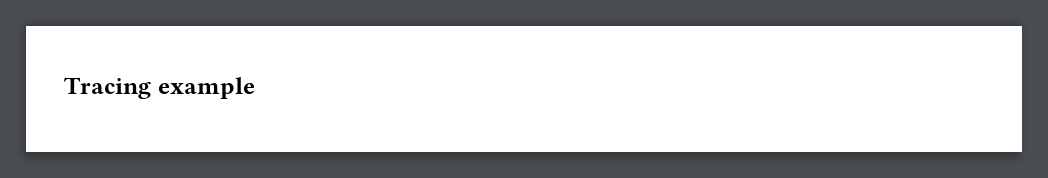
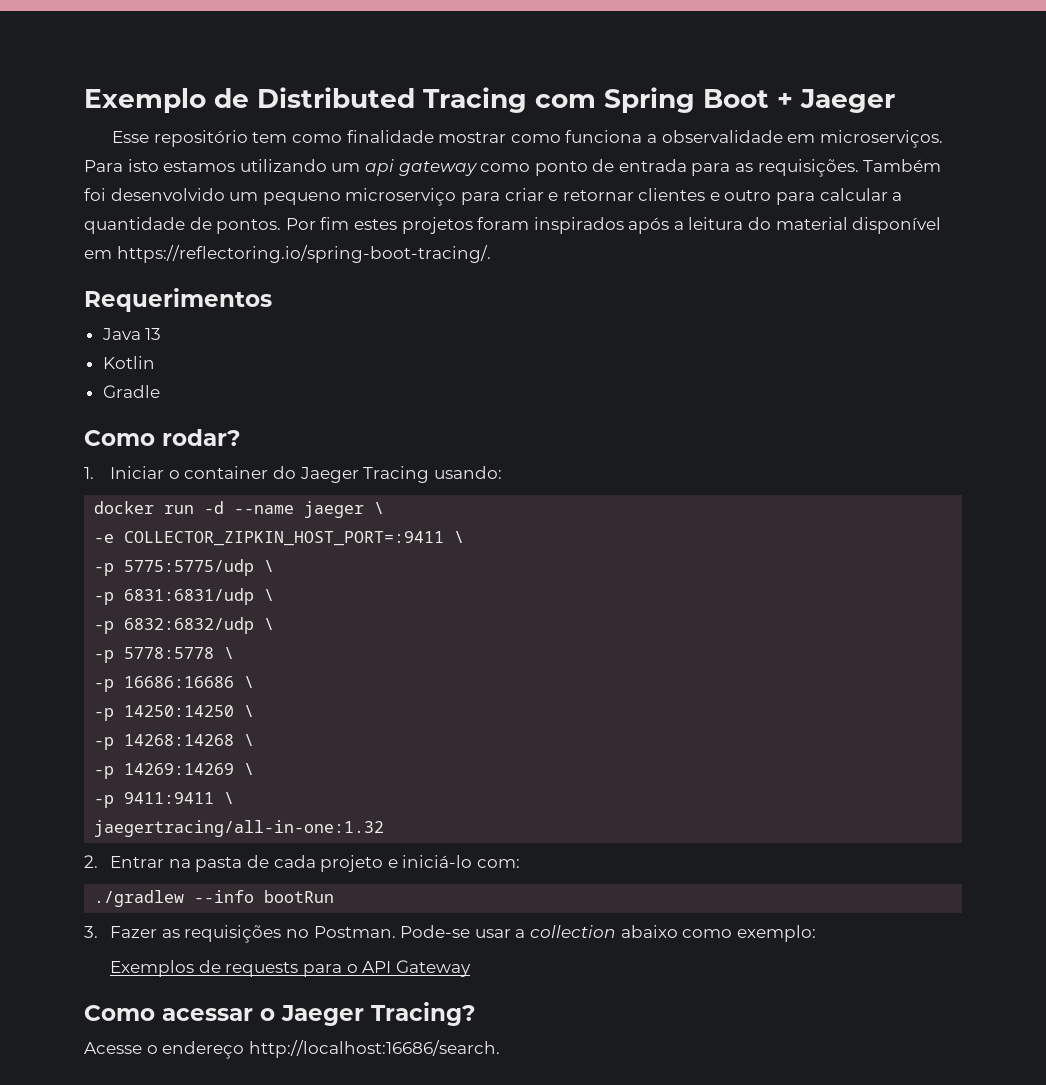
[64,77,255,99] Tracing example -> [84,87,895,113] [112,130,943,148] [84,159,942,177] [84,188,903,206] [84,217,942,234] [84,245,491,263] [84,288,272,312] [101,328,162,340] [102,356,155,369] [102,385,160,398] [84,429,241,446] [84,466,502,483] [94,501,385,518] [94,531,465,546] [94,559,275,576] [94,588,275,605] [94,617,275,634] [94,647,235,663] [94,676,255,692] [94,705,255,721] [94,734,255,750] [94,763,255,779] [94,792,235,808] [94,820,385,837] [84,855,520,872] [94,890,335,907] [84,925,816,943] [110,960,471,977] [84,1002,476,1026] [84,1040,500,1059] Exemplo de Distributed Tracing com Spring Boot + Jaeger // Esse repositório tem como finalidade mostrar como funciona a observalidade em microserviços. Para isto estamos utilizando um api gateway como ponto de entrada para as requisições. Também foi desenvolvido um pequeno microserviço para criar e retornar clientes e outro para calcular a quantidade de pontos. Por fim estes projetos foram inspirados após a leitura do material disponível em https://reflectoring.io/spring-boot-tracing/. // Requerimentos // Java 13 // Kotlin // Gradle // Como rodar? // 1. Iniciar o container do Jaeger Tracing usando: // docker run -d --name jaeger \ // -e COLLECTOR_ZIPKIN_HOST_PORT=:9411 \ // -p 5775:5775/udp \ // -p 6831:6831/udp \ // -p 6832:6832/udp \ // -p 5778:5778 \ // -p 16686:16686 \ // -p 14250:14250 \ // -p 14268:14268 \ // -p 14269:14269 \ // -p 9411:9411 \ // jaegertracing/all-in-one:1.32 // 2. Entrar na pasta de cada projeto e iniciá-lo com: // ./gradlew --info bootRun // 3. Fazer as requisições no Postman. Pode-se usar a collection abaixo como exemplo: // Exemplos de requests para o API Gateway // Como acessar o Jaeger Tracing? // Acesse o endereço http://localhost:16686/search.

